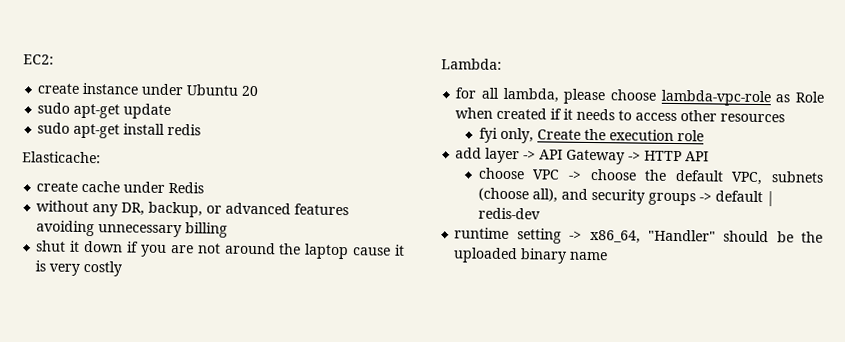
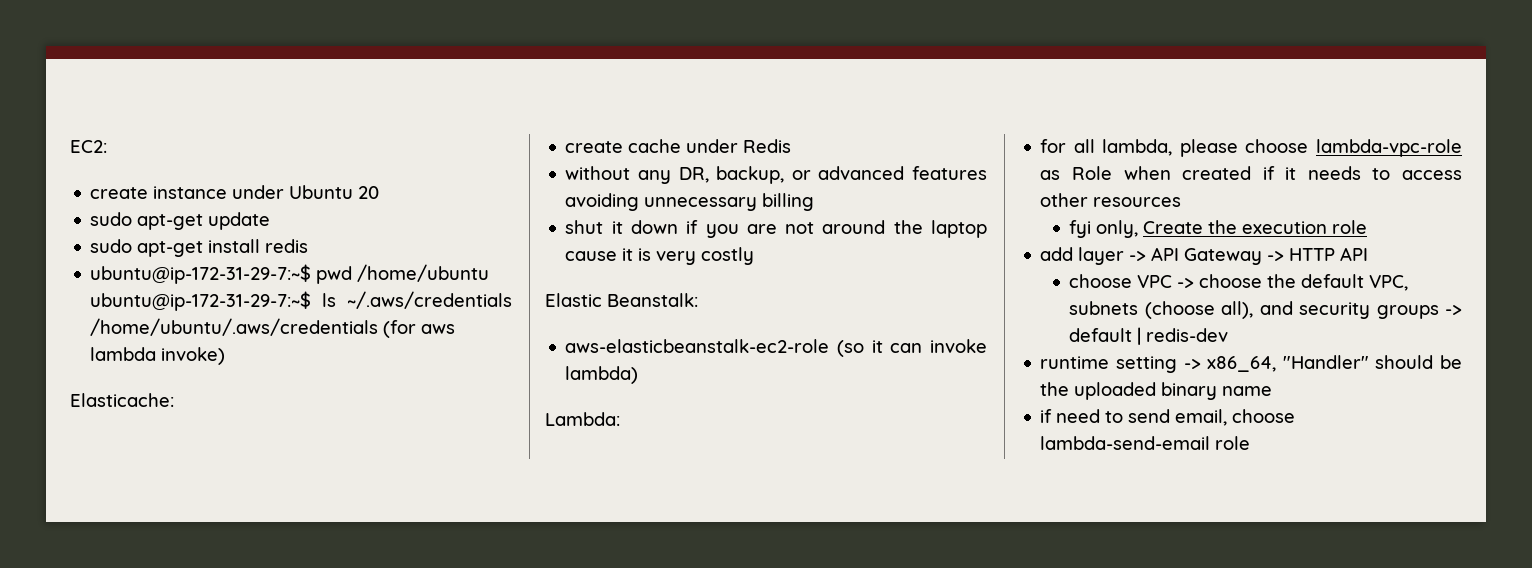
(202, 129) none -> [90,264,490,284] [90,291,512,311] [90,318,456,338] [90,347,226,365] // ubuntu@ip-172-31-29-7:~$ pwd /home/ubuntu ubuntu@ip-172-31-29-7:~$ ls ~/.aws/credentials /home/ubuntu/.aws/credentials (for aws lambda invoke)
(123, 268) none -> [545,293,698,307] [565,339,988,357] [565,366,639,384] // Elastic Beanstalk: // aws-elasticbeanstalk-ec2-role (so it can invoke lambda)
(609, 256) none -> [1040,409,1296,426] [1040,436,1251,450] // if need to send email, choose lambda-send-email role

